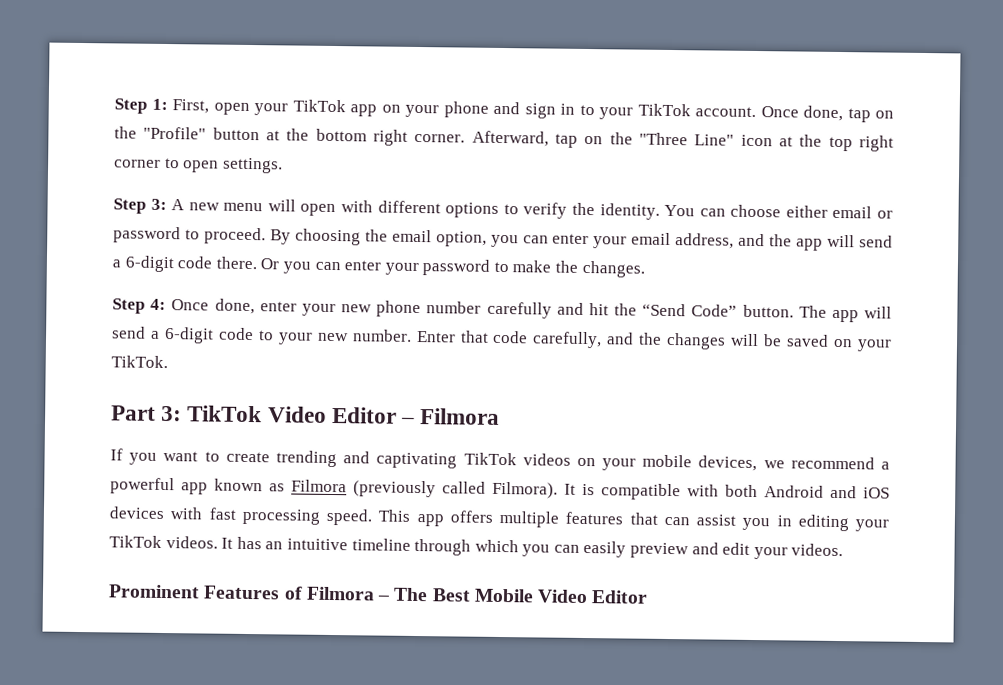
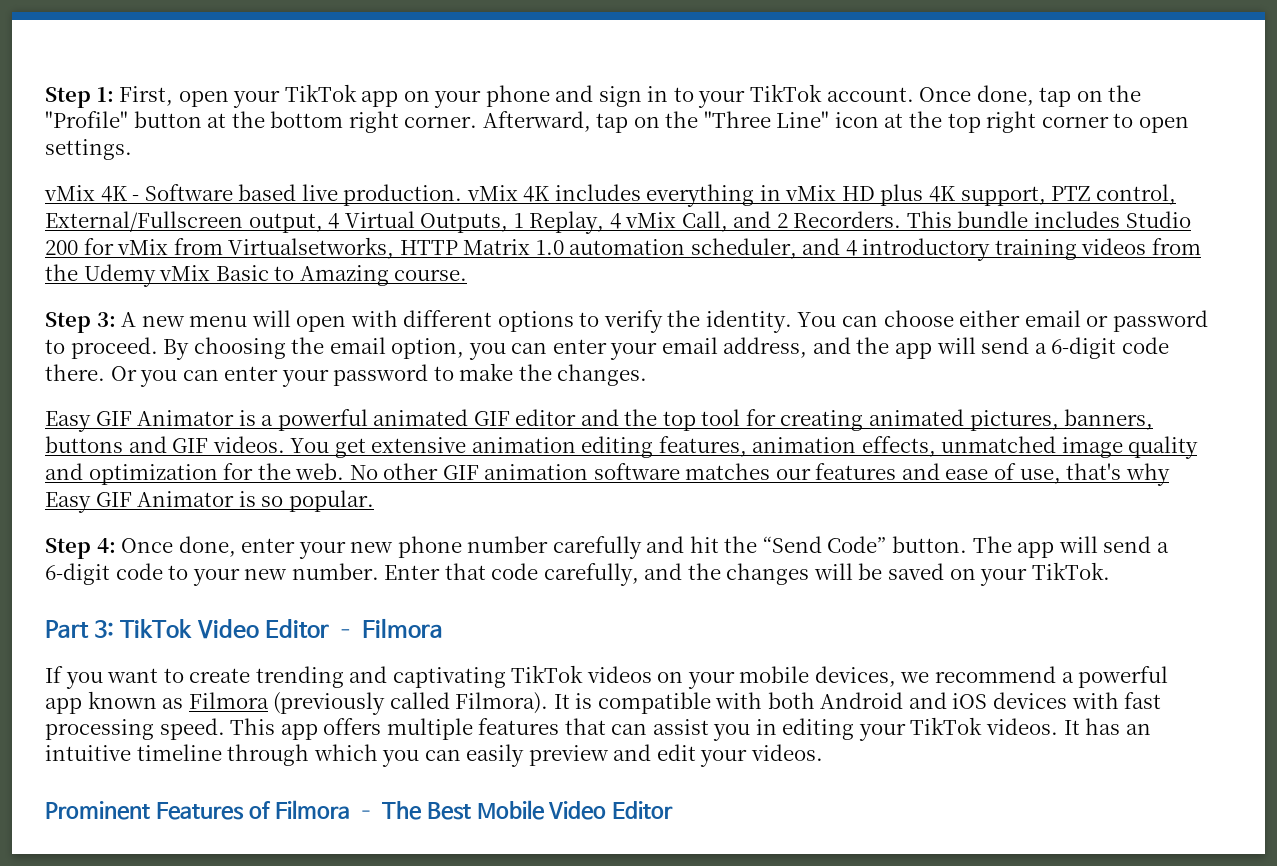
(283, 165) none -> [44,184,1176,207] [45,211,1191,234] [45,237,1202,261] [45,264,468,287] // vMix 4K - Software based live production. vMix 4K includes everything in vMix HD plus 4K support, PTZ control, External/Fullscreen output, 4 Virtual Outputs, 1 Replay, 4 vMix Call, and 2 Recorders. This bundle includes Studio 200 for vMix from Virtualsetworks, HTTP Matrix 1.0 automation scheduler, and 4 introductory training videos from the Udemy vMix Basic to Amazing course.
(645, 269) none -> [45,409,1154,432] [45,436,1199,459] [45,463,1170,486] [45,490,374,513] // Easy GIF Animator is a powerful animated GIF editor and the top tool for creating animated pictures, banners, buttons and GIF videos. You get extensive animation editing features, animation effects, unmatched image quality and optimization for the web. No other GIF animation software matches our features and ease of use, that's why Easy GIF Animator is so popular.

